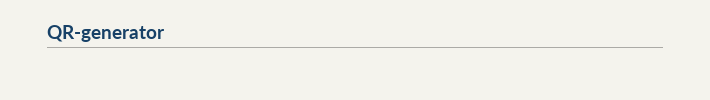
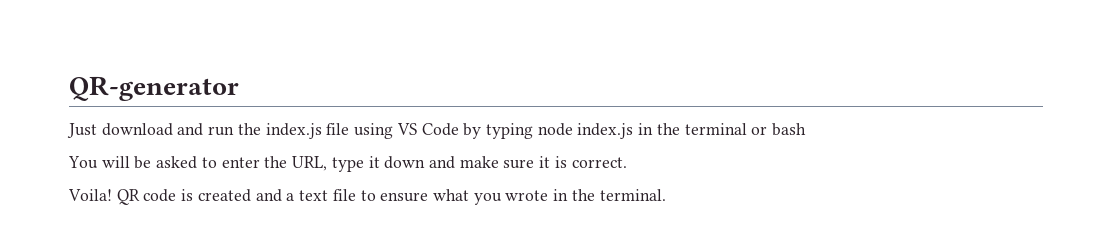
(165, 33) none -> [67,123,807,139] [68,156,627,172] [68,189,666,205] // Just download and run the index.js file using VS Code by typing node index.js in the terminal or bash // You will be asked to enter the URL, type it down and make sure it is correct. // Voila! QR code is created and a text file to ensure what you wrote in the terminal.

